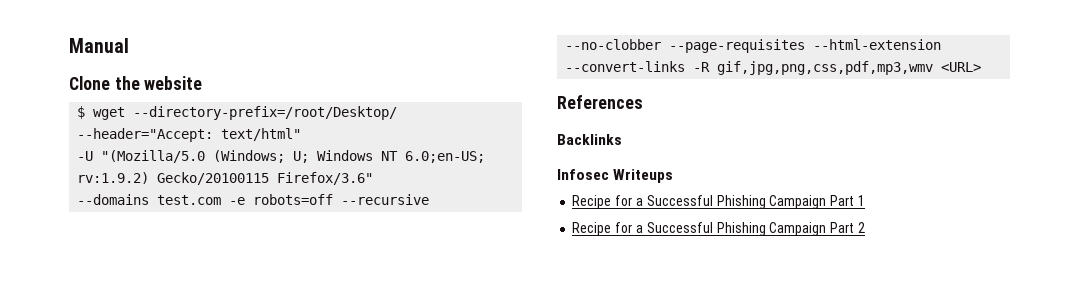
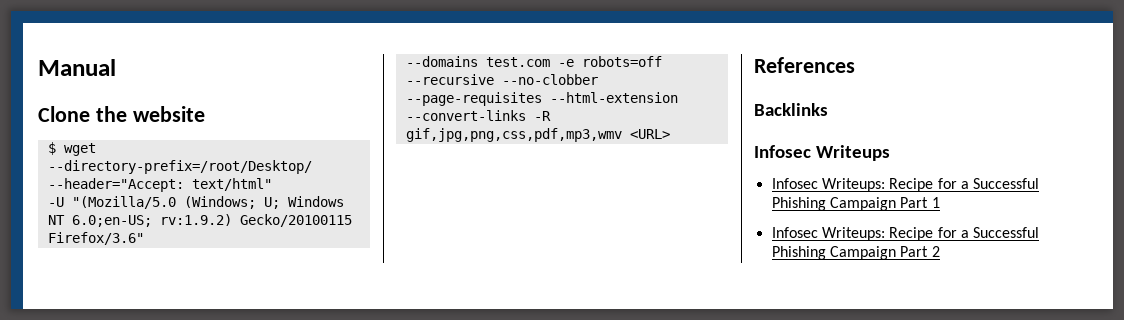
(674, 176) none -> [771,178,885,192] Infosec Writeups:
(865, 200) none -> [771,227,885,241] Infosec Writeups:

